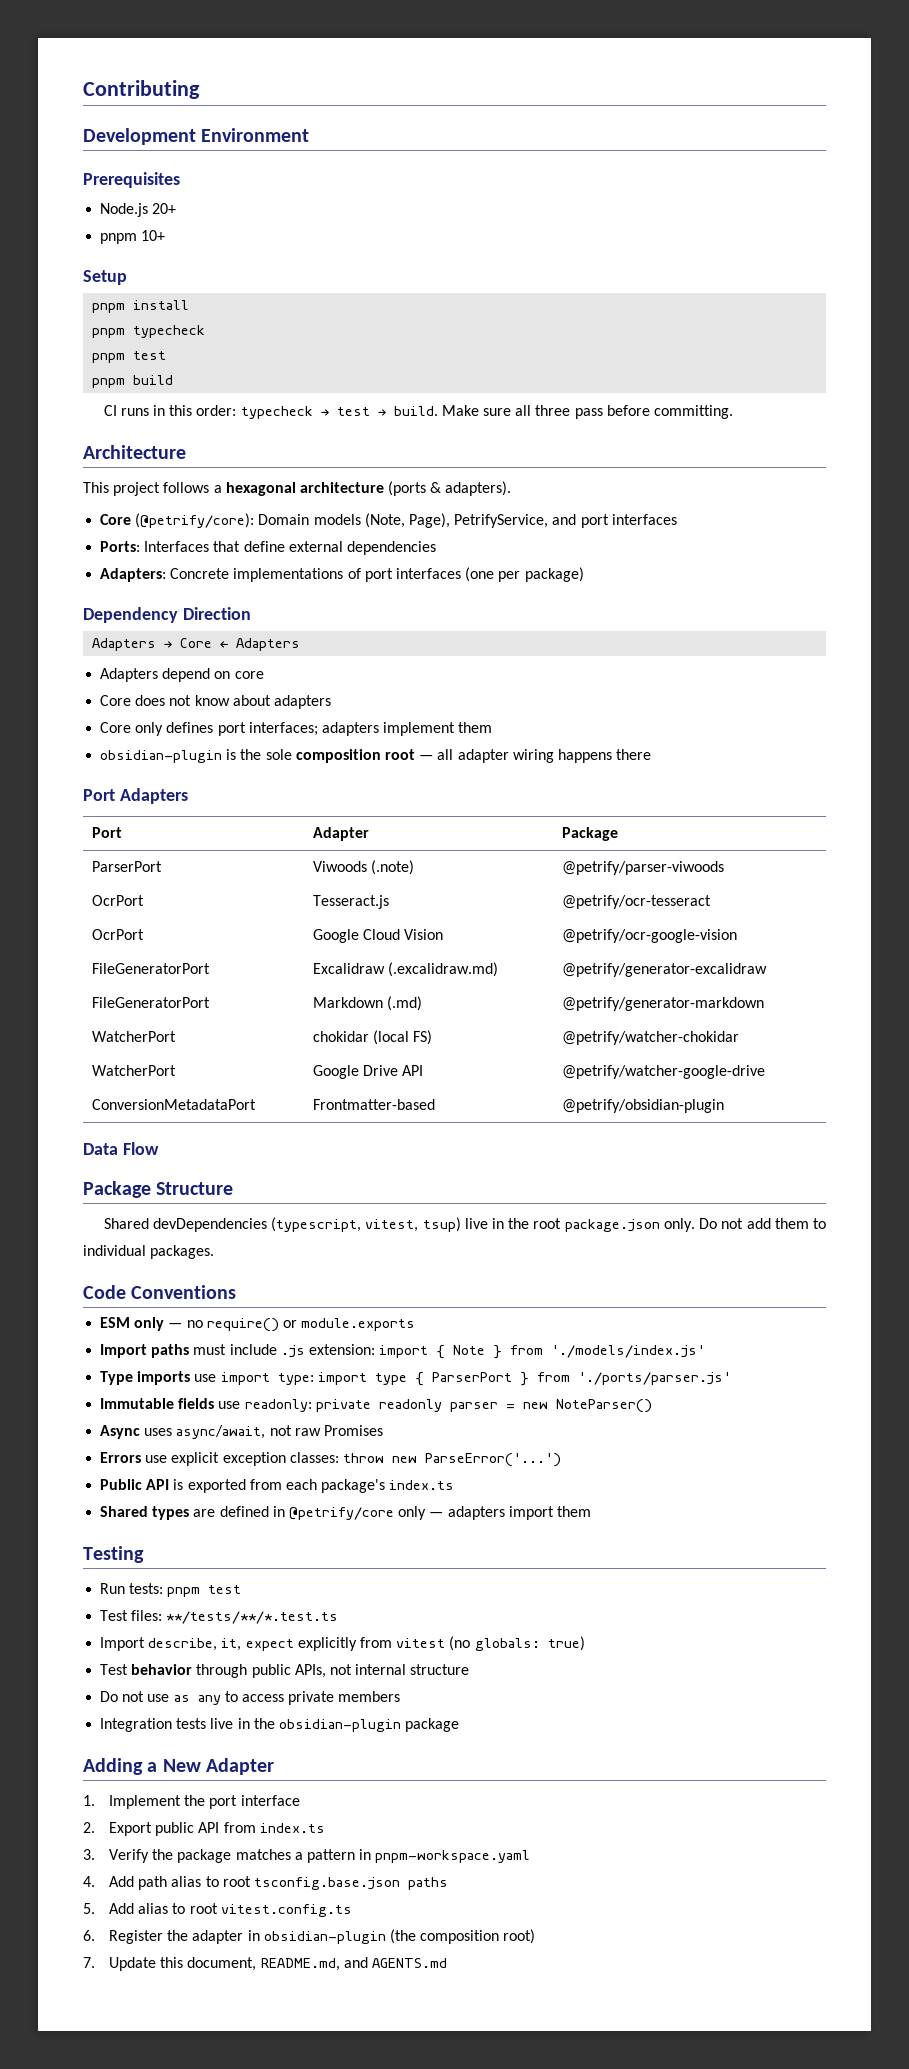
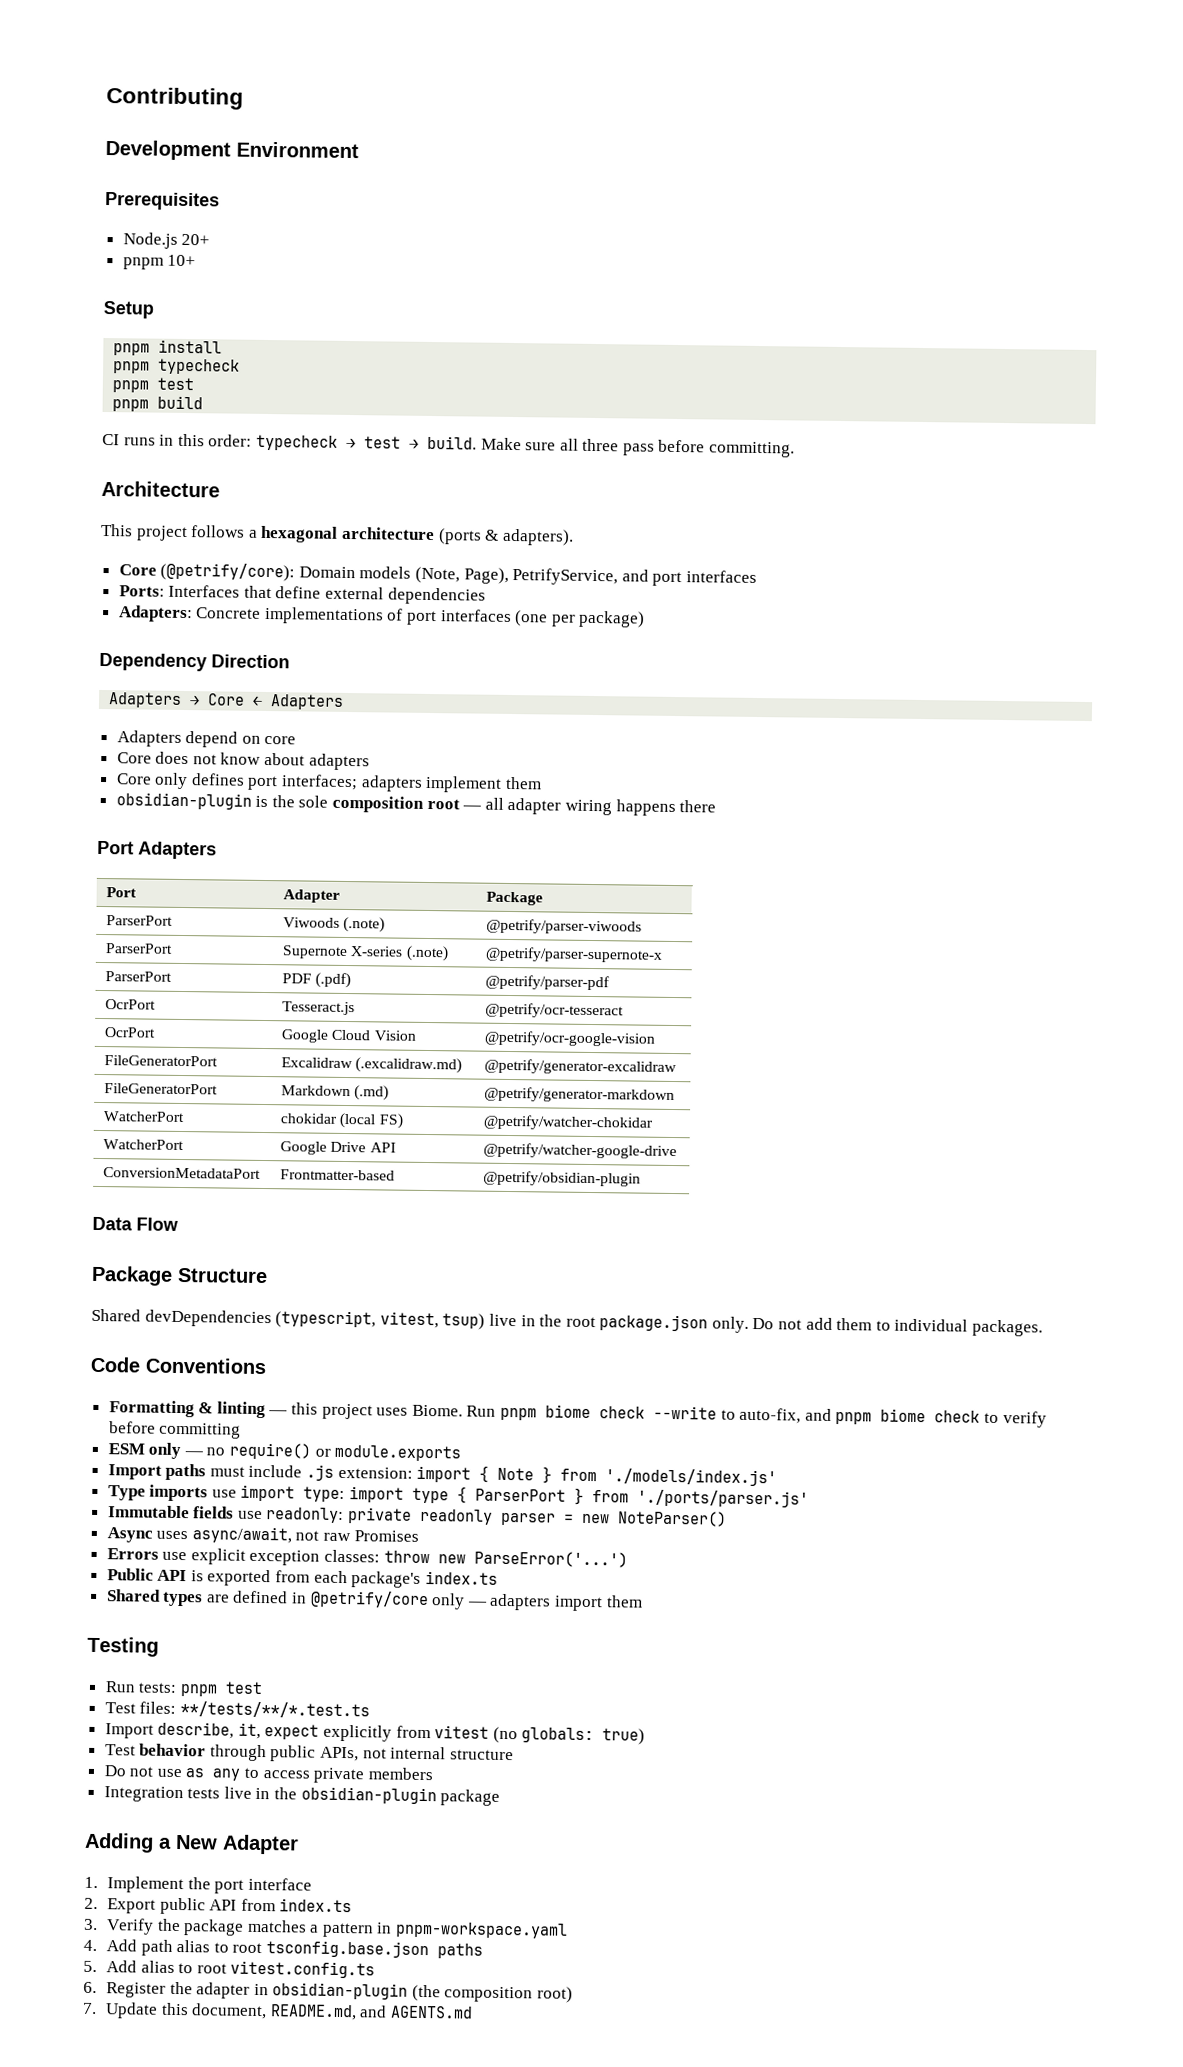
(725, 868) none -> [105,943,174,954] [282,945,449,962] [485,946,664,963] [105,971,173,982] [282,972,352,989] [485,974,611,991] // ParserPort | Supernote X-series (.note) | @petrify/parser-supernote-x // ParserPort | PDF (.pdf) | @petrify/parser-pdf
(237, 1292) none -> [108,1400,1047,1428] [108,1421,242,1439] // Formatting & linting — this project uses Biome. Run pnpm biome check --write to auto-fix, and pnpm biome check to verify before committing

